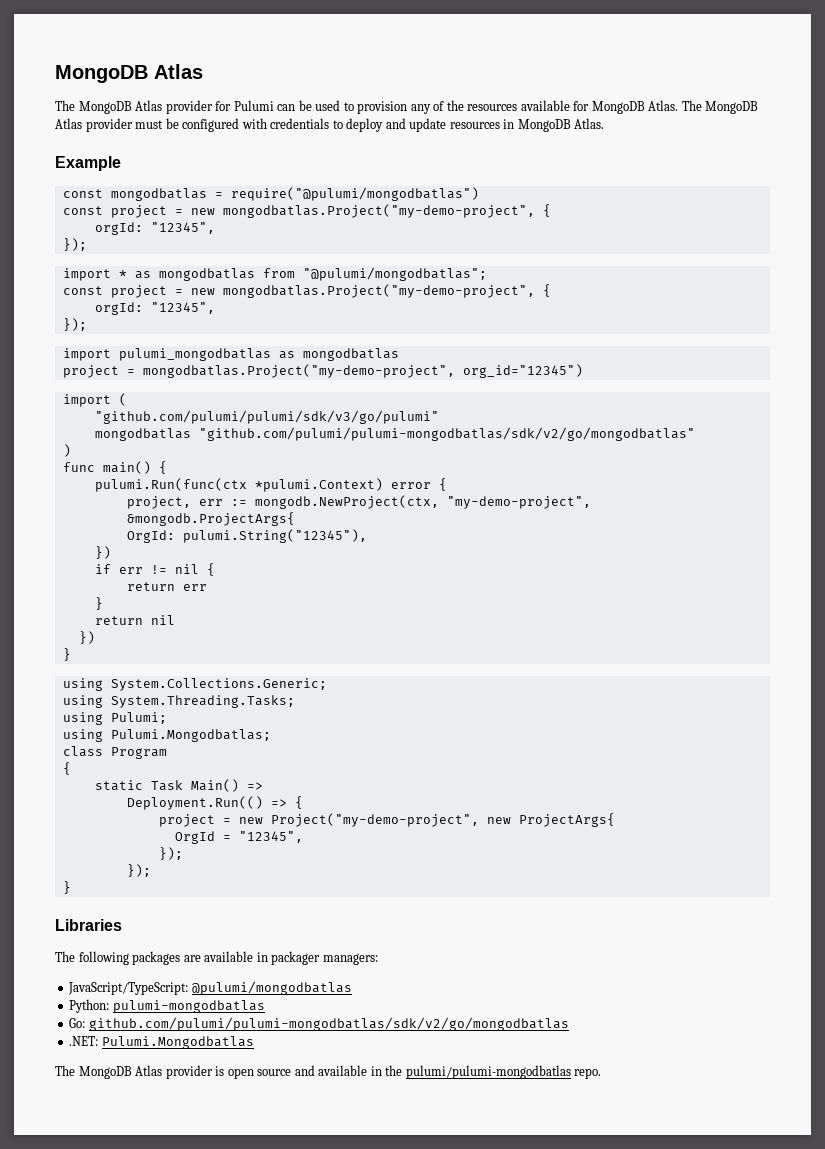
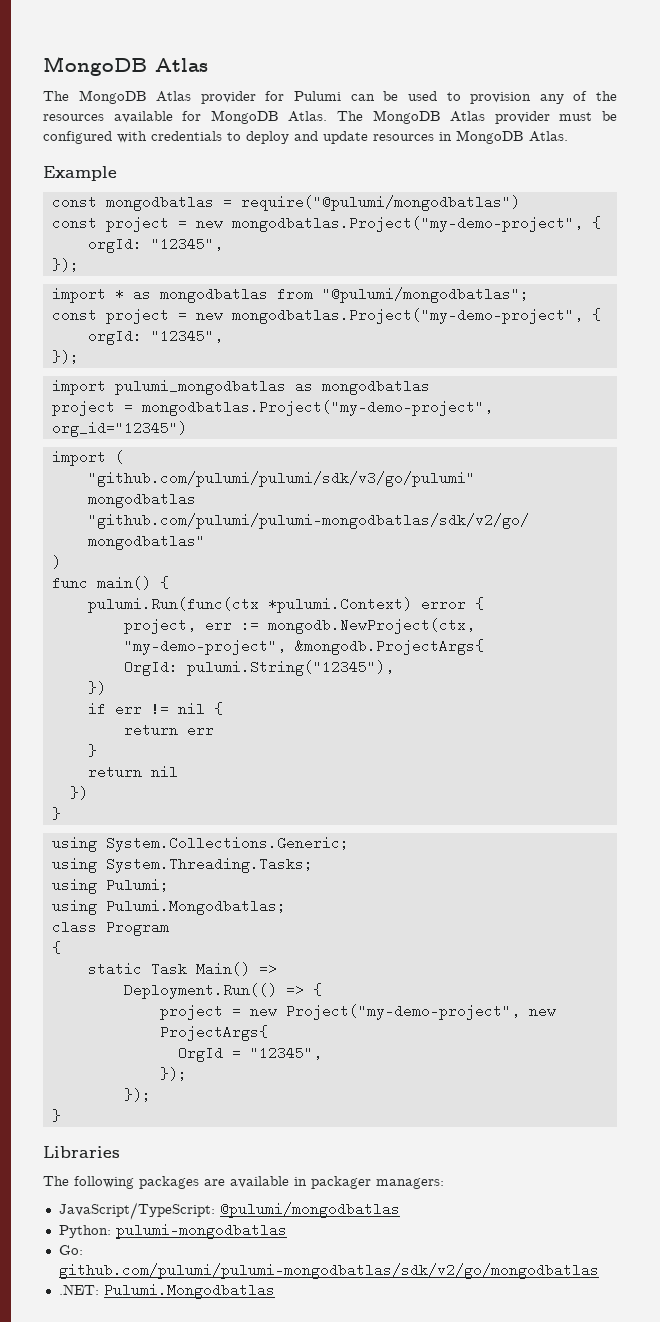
[55,1065,602,1079] // The MongoDB Atlas provider is open source and available in the pulumi/pulumi-mongodbatlas repo. -> (275, 1291) none

